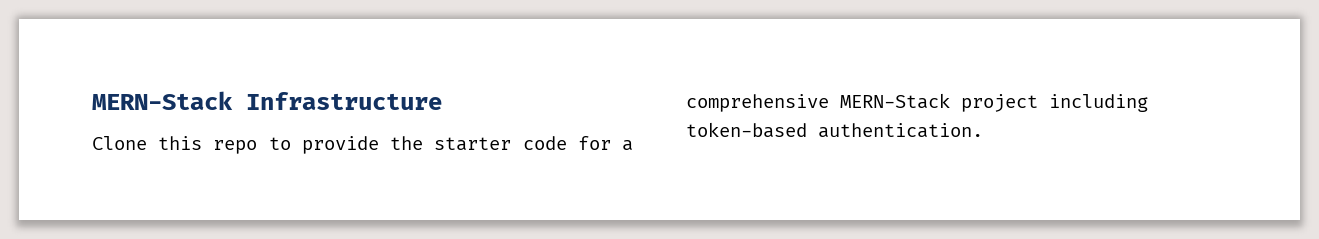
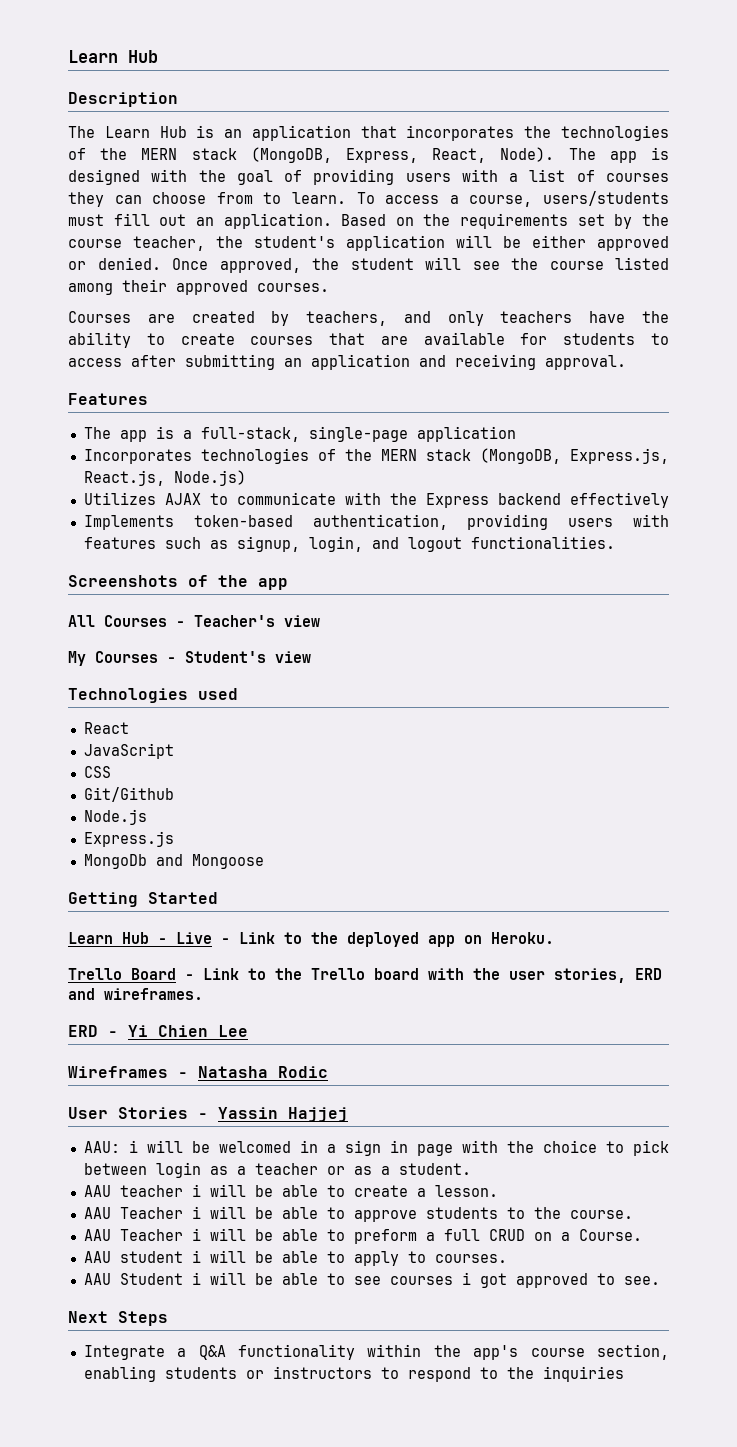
[92,91,442,110] [92,136,633,154] [686,93,1148,112] [686,122,983,138] MERN-Stack Infrastructure // Clone this repo to provide the starter code for a comprehensive MERN-Stack project including token-based authentication. -> [68,50,158,63] [68,92,178,107] [68,125,669,141] [68,147,669,163] [68,169,669,185] [68,191,670,207] [68,213,669,229] [68,235,669,251] [68,257,669,273] [68,279,329,295] [68,311,669,326] [68,332,669,348] [68,354,626,370] [68,393,148,405] [83,426,516,442] [83,448,669,464] [83,470,246,486] [83,492,669,508] [83,514,669,530] [83,536,615,552] [68,575,288,590] [68,615,320,627] [68,651,311,666] [68,688,238,703] [83,722,129,734] [83,743,174,759] [83,766,111,778] [83,787,174,802] [83,809,147,825] [83,831,174,847] [83,854,264,869] [68,892,218,907] [68,932,554,947] [68,968,662,983] [68,988,203,1000] [68,1025,248,1037] [68,1066,328,1078] [68,1107,348,1122] [83,1140,669,1156] [83,1162,471,1178] [83,1184,498,1197] [83,1206,633,1222] [83,1228,642,1244] [83,1250,507,1266] [83,1272,660,1288] [68,1311,168,1326] [83,1344,670,1360] [83,1366,624,1382] Learn Hub // Description // The Learn Hub is an application that incorporates the technologies of the MERN stack (MongoDB, Express, React, Node). The app is designed with the goal of providing users with a list of courses they can choose from to learn. To access a course, users/students must fill out an application. Based on the requirements set by the course teacher, the student's application will be either approved or denied. Once approved, the student will see the course listed among their approved courses. // Courses are created by teachers, and only teachers have the ability to create courses that are available for students to access after submitting an application and receiving approval. // Features // The app is a full-stack, single-page application // Incorporates technologies of the MERN stack (MongoDB, Express.js, React.js, Node.js) // Utilizes AJAX to communicate with the Express backend effectively // Implements token-based authentication, providing users with features such as signup, login, and logout functionalities. // Screenshots of the app // All Courses - Teacher's view // My Courses - Student's view // Technologies used // React // JavaScript // CSS // Git/Github // Node.js // Express.js // MongoDb and Mongoose // Getting Started // Learn Hub - Live - Link to the deployed app on Heroku. // Trello Board - Link to the Trello board with the user stories, ERD and wireframes. // ERD - Yi Chien Lee // Wireframes - Natasha Rodic // User Stories - Yassin Hajjej // AAU: i will be welcomed in a sign in page with the choice to pick between login as a teacher or as a student. // AAU teacher i will be able to create a lesson. // AAU Teacher i will be able to approve students to the course. // AAU Teacher i will be able to preform a full CRUD on a Course. // AAU student i will be able to apply to courses. // AAU Student i will be able to see courses i got approved to see. // Next Steps // Integrate a Q&A functionality within the app's course section, enabling students or instructors to respond to the inquiries

